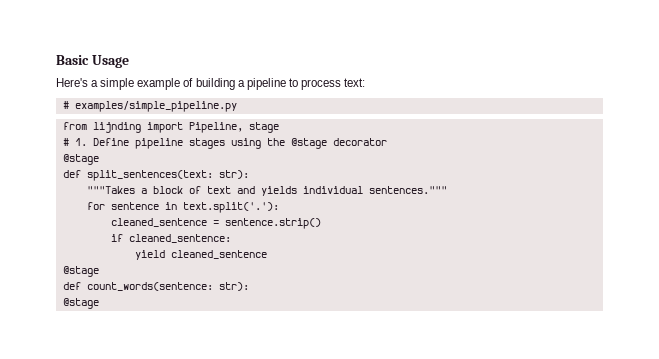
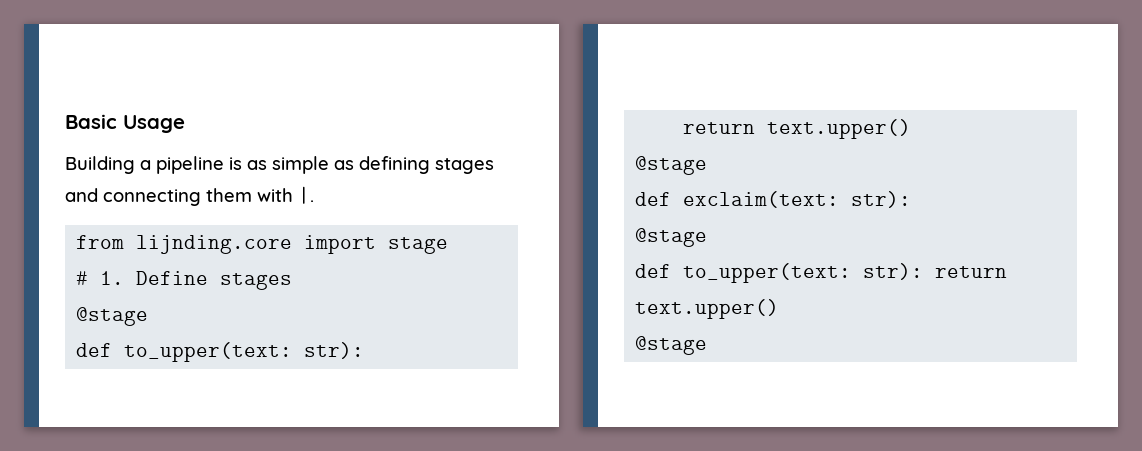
[56,78,366,90] [62,101,237,112] [62,122,243,133] Here's a simple example of building a pipeline to process text: // # examples/simple_pipeline.py // from lijnding import Pipeline, -> [65,156,494,174] [65,186,314,206] [76,235,377,254] Building a pipeline is as simple as defining stages and connecting them with |. // from lijnding.core import
[134,138,387,149] [62,154,99,165] [62,170,249,181] [86,186,447,196] [86,202,279,213] [110,218,321,229] [110,234,231,243] [134,250,267,260] [62,266,99,277] [62,282,213,291] pipeline stages using the @stage decorator // @stage // def split_sentences(text: str): // """Takes a block of text and yields individual sentences.""" // for sentence in text.split('.'): // cleaned_sentence = sentence.strip() // if cleaned_sentence: // yield cleaned_sentence // @stage // def count_words(sentence: -> [220,273,293,290] [76,307,149,326] [76,342,365,362] [683,119,912,139] [635,156,708,175] [635,191,840,208] stages // @stage // def to_upper(text: str): // return text.upper() // @stage // def exclaim(text:
(99, 303) none -> [635,263,1008,283] [635,299,780,319] [635,336,708,355] // def to_upper(text: str): return text.upper() // @stage

